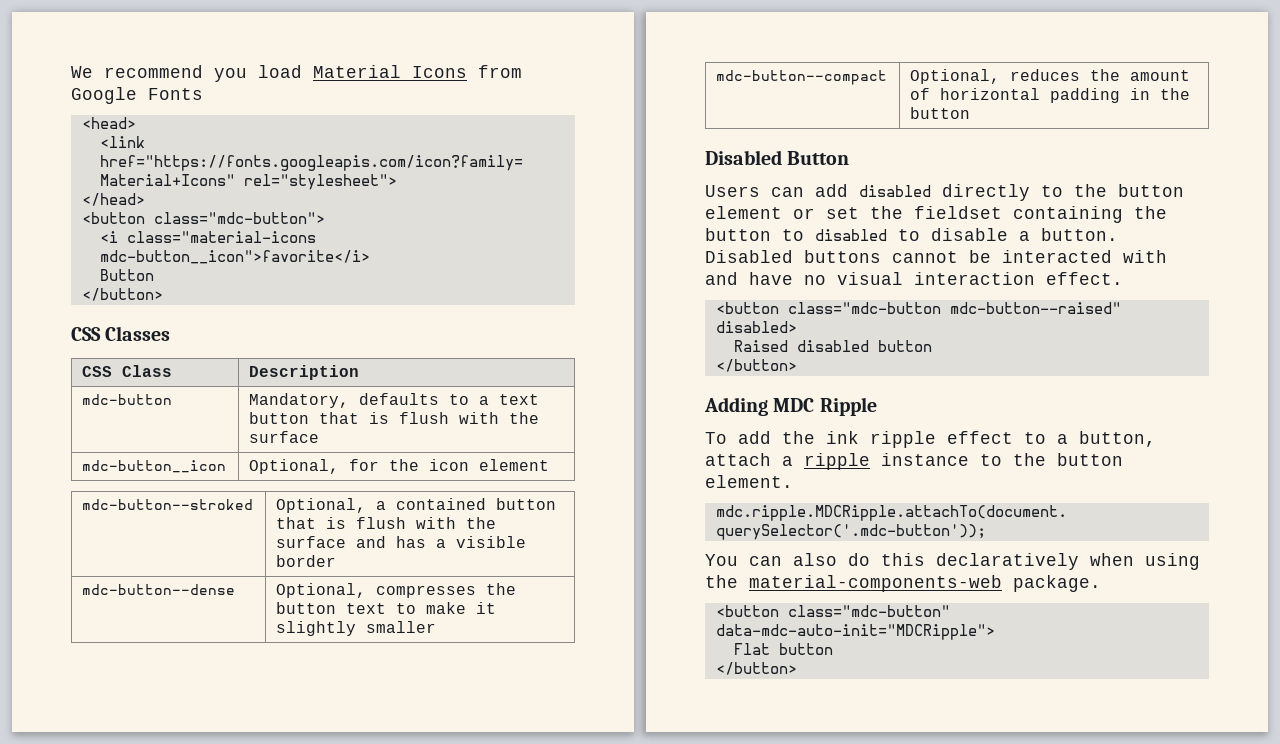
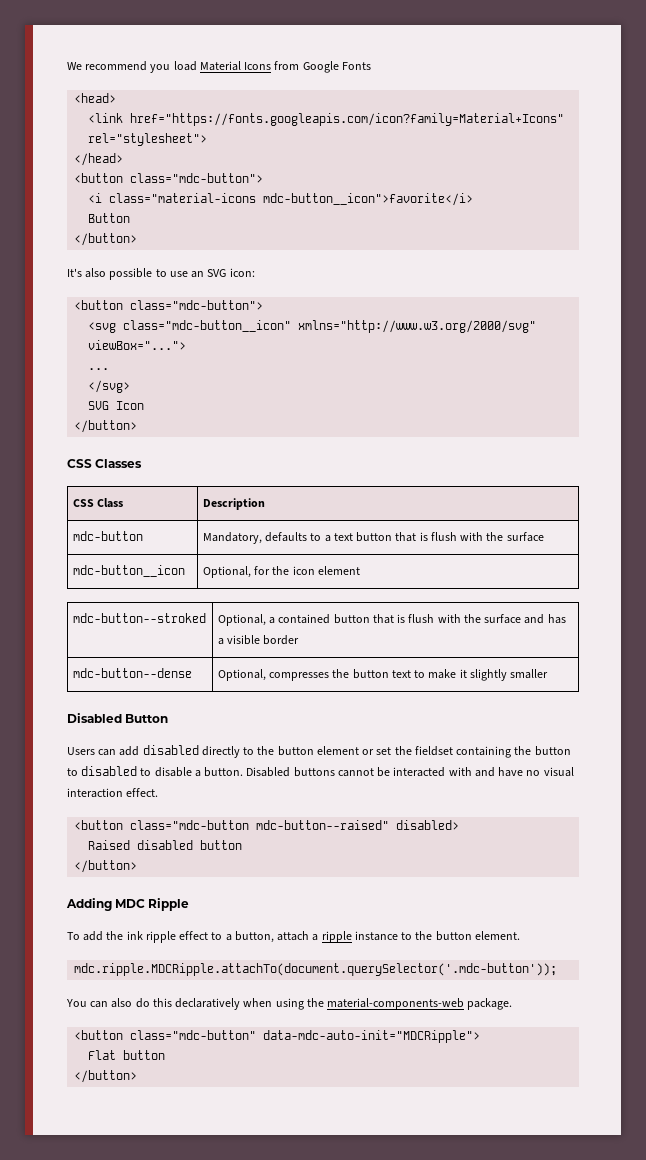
(163, 294) none -> [67,268,255,280] [74,300,264,310] [88,320,537,333] [88,340,187,350] [88,368,110,370] [88,380,131,393] [88,401,145,410] [74,420,138,433] // It's also possible to use an SVG icon: // <button class="mdc-button"> // <svg class="mdc-button__icon" xmlns="http://www.w3.org/2000/svg" viewBox="..."> // ... // </svg> // SVG Icon // </button>
[716,70,888,85] [910,69,1191,84] [910,88,1191,103] [910,107,971,119] // mdc-button--compact | Optional, reduces the amount of horizontal padding in the button -> (549, 674) none

